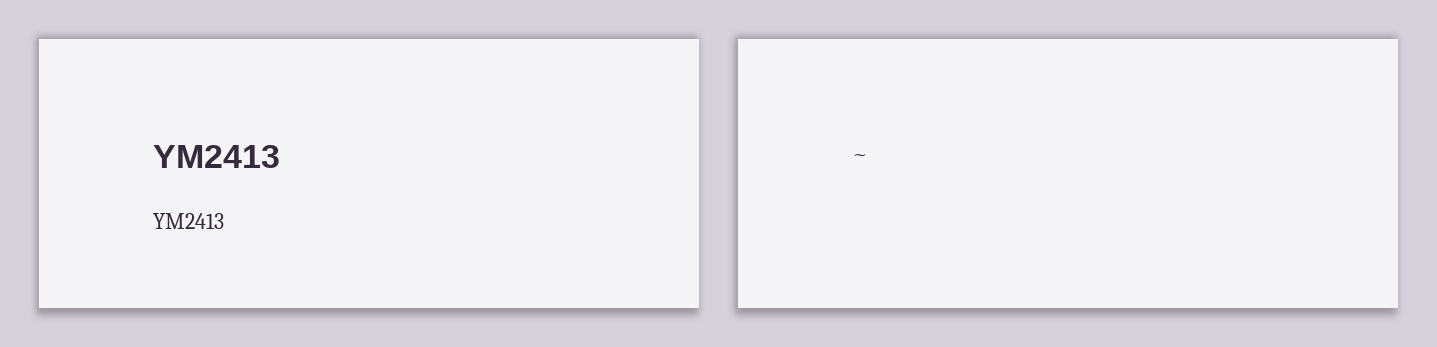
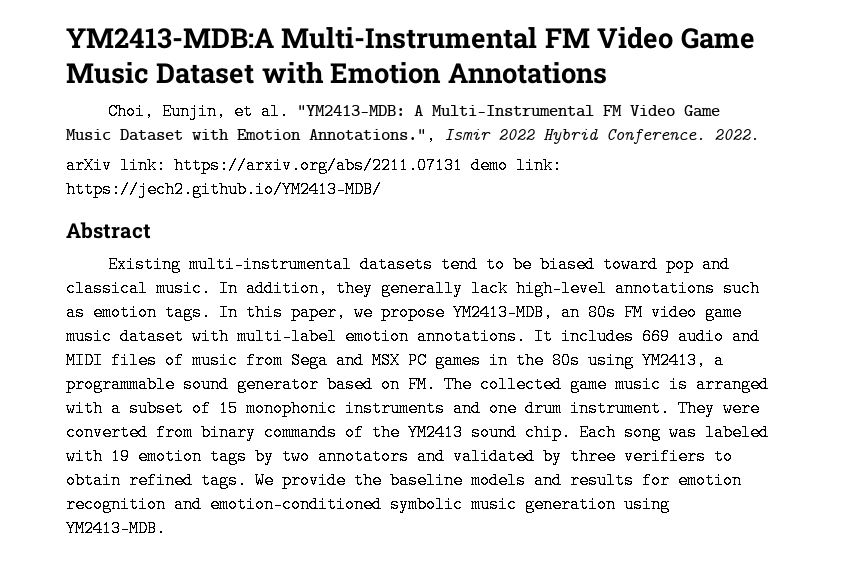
[153,145,280,168] [153,213,224,229] [852,154,868,162] YM2413 // YM2413 // ~ -> [66,27,755,49] [66,62,607,84] [107,103,720,120] [66,127,759,144] [66,157,562,174] [66,181,382,198] [66,222,151,239] [107,256,730,273] [66,280,760,297] [66,304,742,321] [66,328,760,345] [66,352,724,369] [66,376,769,393] [66,400,760,417] [66,424,769,441] [66,448,733,465] [66,472,742,489] [66,496,670,513] [66,520,166,537] YM2413-MDB:A Multi-Instrumental FM Video Game Music Dataset with Emotion Annotations // Choi, Eunjin, et al. "YM2413-MDB: A Multi-Instrumental FM Video Game Music Dataset with Emotion Annotations.", Ismir 2022 Hybrid Conference. 2022. // arXiv link: https://arxiv.org/abs/2211.07131 demo link: https://jech2.github.io/YM2413-MDB/ // Abstract // Existing multi-instrumental datasets tend to be biased toward pop and classical music. In addition, they generally lack high-level annotations such as emotion tags. In this paper, we propose YM2413-MDB, an 80s FM video game music dataset with multi-label emotion annotations. It includes 669 audio and MIDI files of music from Sega and MSX PC games in the 80s using YM2413, a programmable sound generator based on FM. The collected game music is arranged with a subset of 15 monophonic instruments and one drum instrument. They were converted from binary commands of the YM2413 sound chip. Each song was labeled with 19 emotion tags by two annotators and validated by three verifiers to obtain refined tags. We provide the baseline models and results for emotion recognition and emotion-conditioned symbolic music generation using YM2413-MDB.

